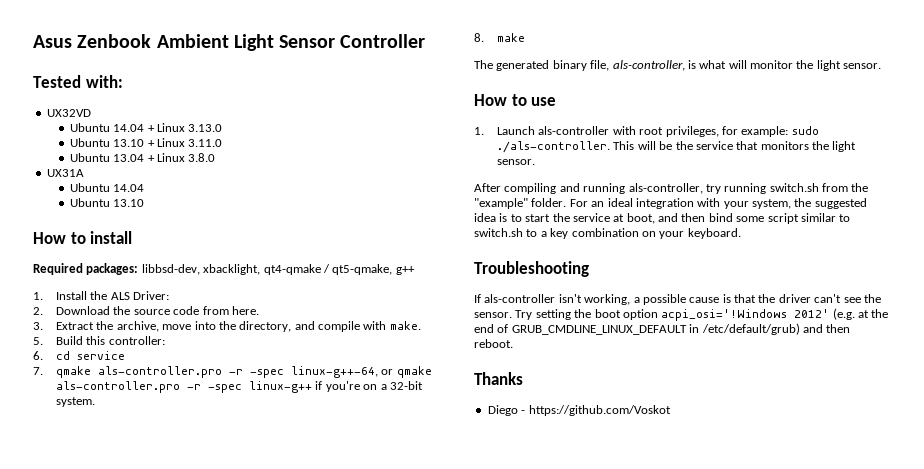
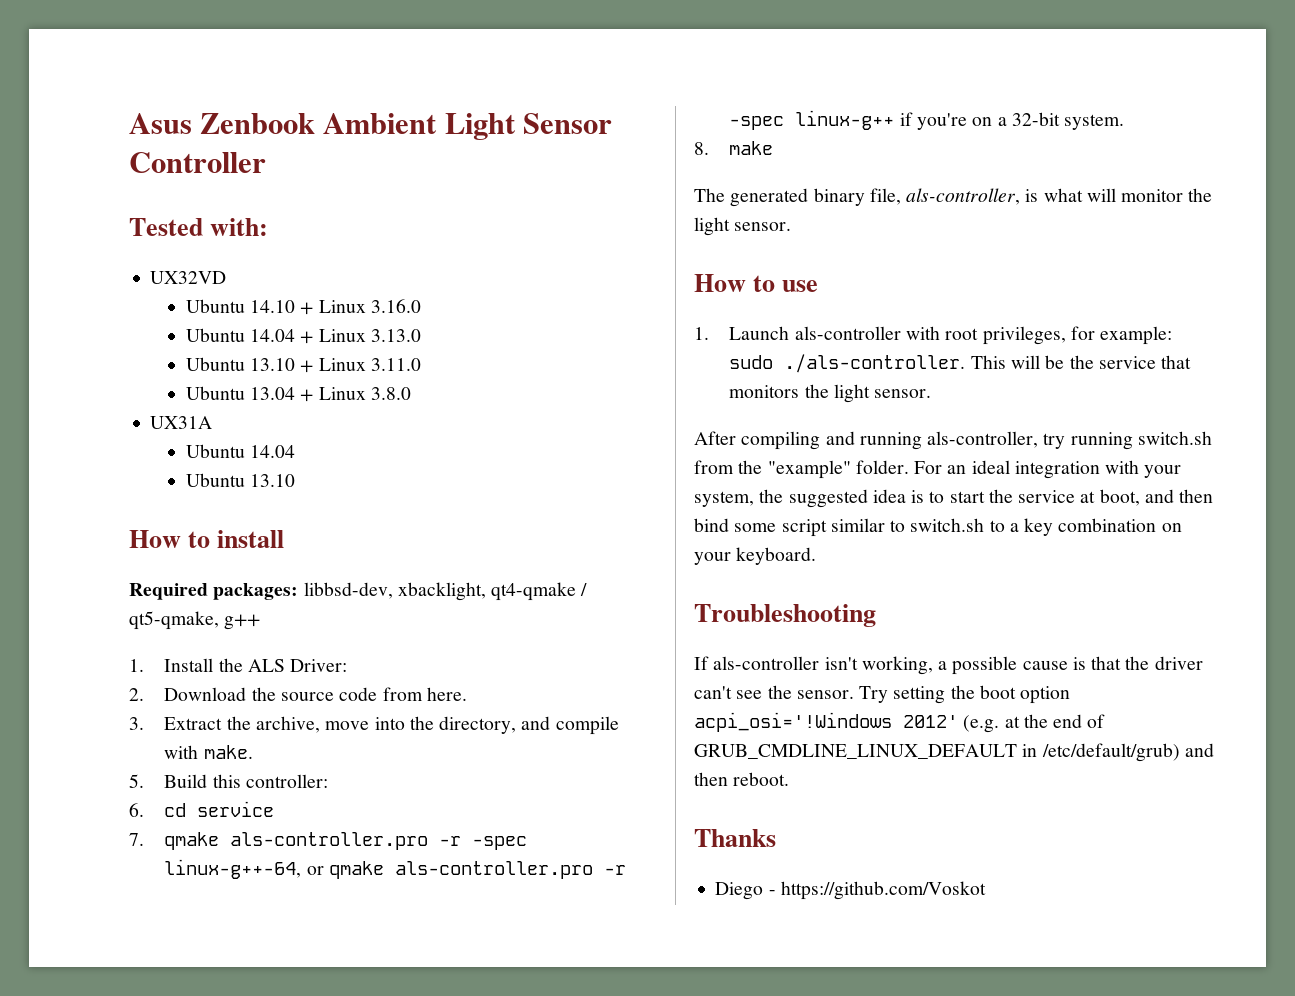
(91, 113) none -> [185,299,421,315] // Ubuntu 14.10 + Linux 3.16.0

